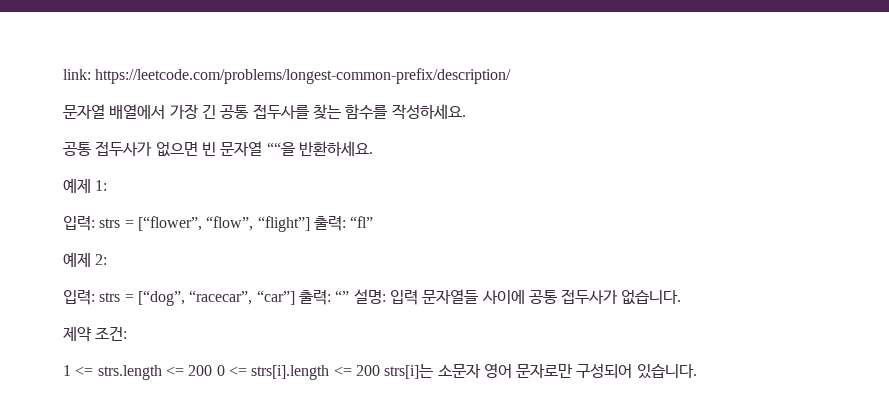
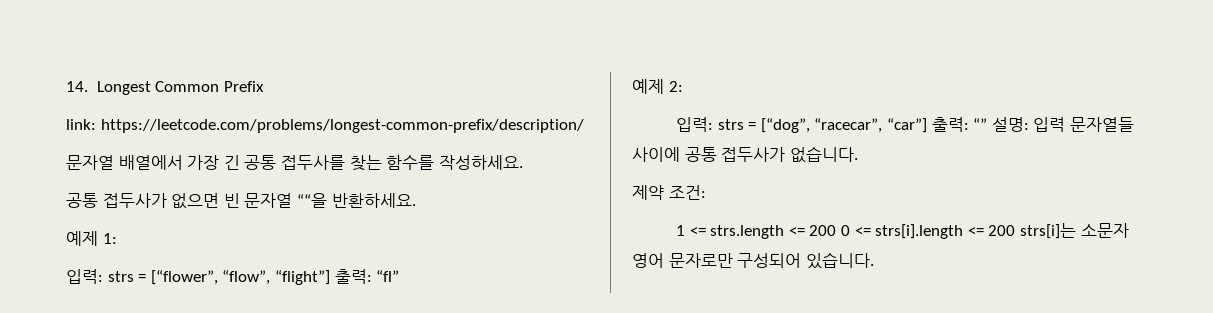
(63, 74) none -> [66,81,264,95] 14. Longest Common Prefix //

